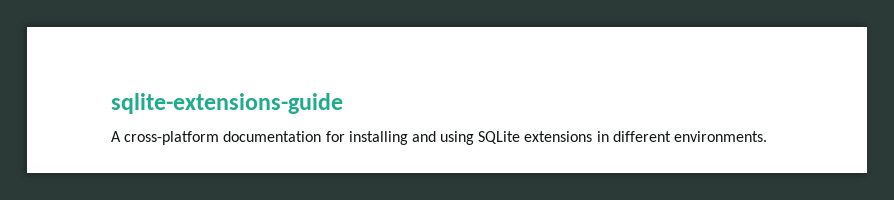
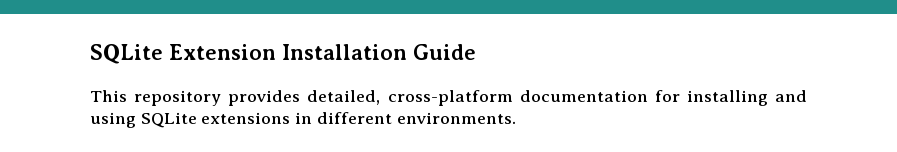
[111,93,343,114] [111,131,121,142] sqlite-extensions-guide // A -> [90,44,476,64] [90,90,381,106] SQLite Extension Installation Guide // This repository provides detailed,

